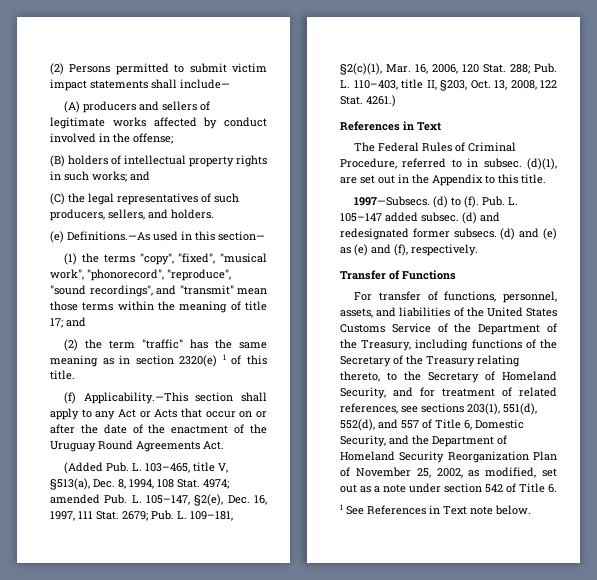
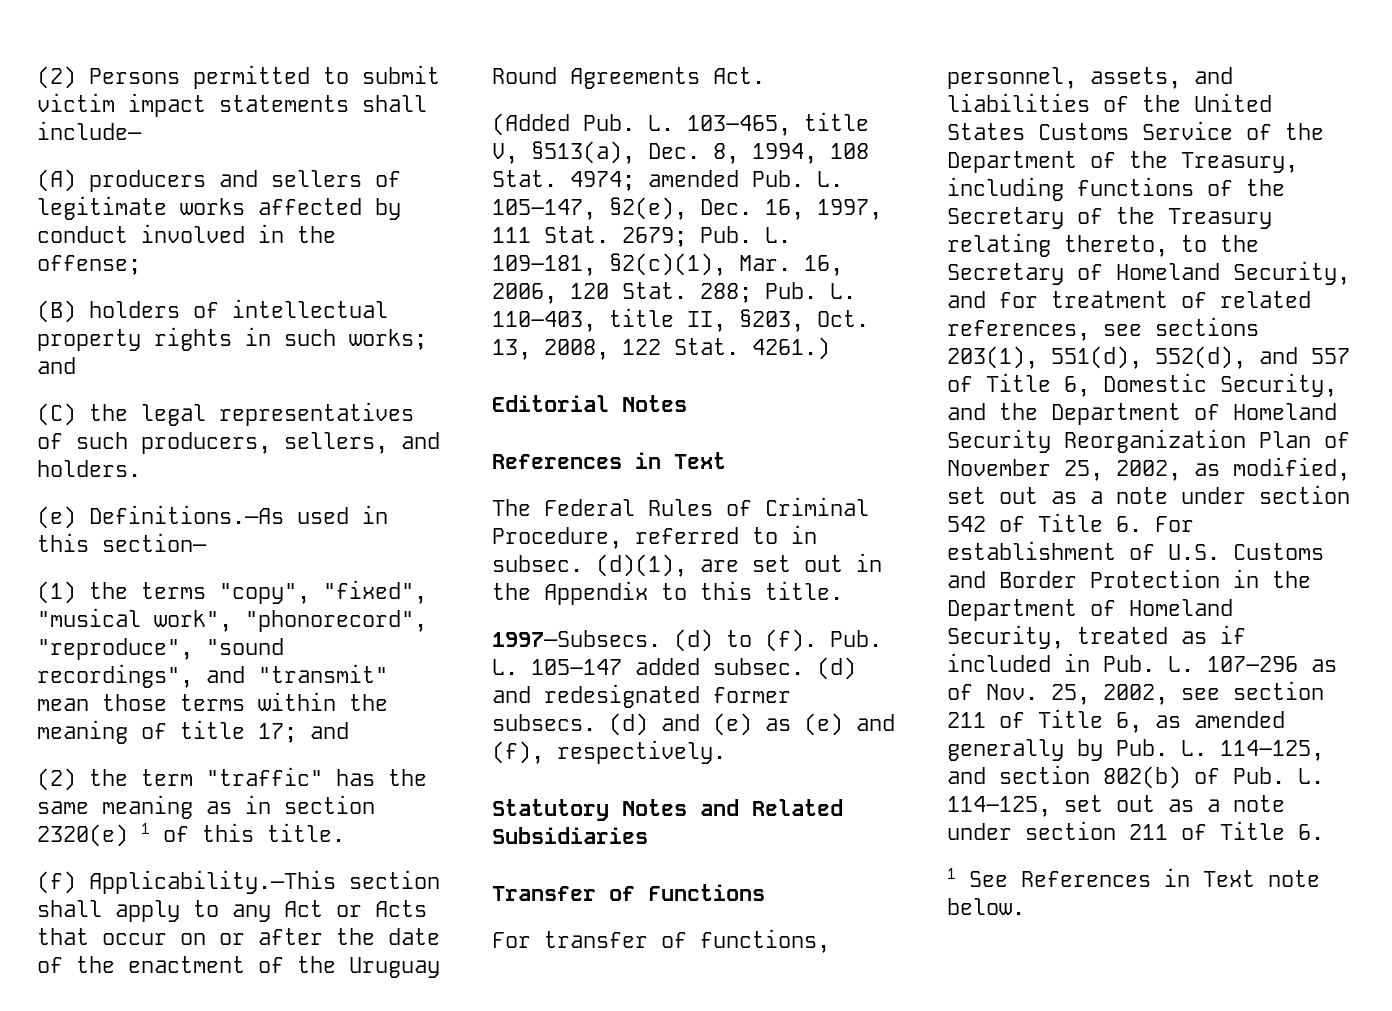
(396, 101) none -> [492,395,687,412] // Editorial Notes
(478, 250) none -> [492,799,843,821] [492,827,648,844] // Statutory Notes and Related Subsidiaries
(557, 488) none -> [1155,516,1194,532] [947,541,1324,560] [947,569,1311,588] [947,599,1233,621] [947,625,1246,649] [947,653,1337,672] [947,681,1324,705] [947,709,1285,733] [947,739,1324,761] [947,765,1324,789] [947,795,1285,817] [947,821,1324,840] For establishment of U.S. Customs and Border Protection in the Department of Homeland Security, treated as if included in Pub. L. 107–296 as of Nov. 25, 2002, see section 211 of Title 6, as amended generally by Pub. L. 114–125, and section 802(b) of Pub. L. 114–125, set out as a note under section 211 of Title 6.

